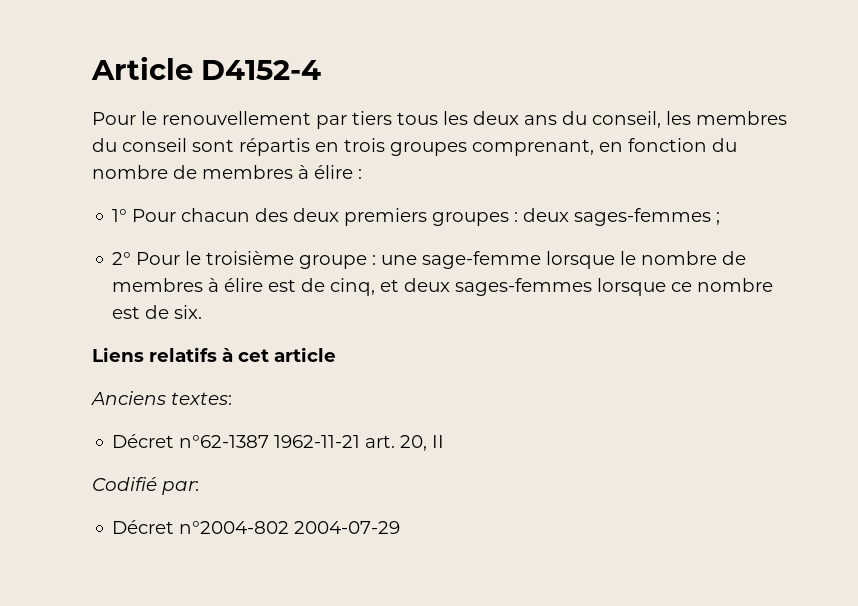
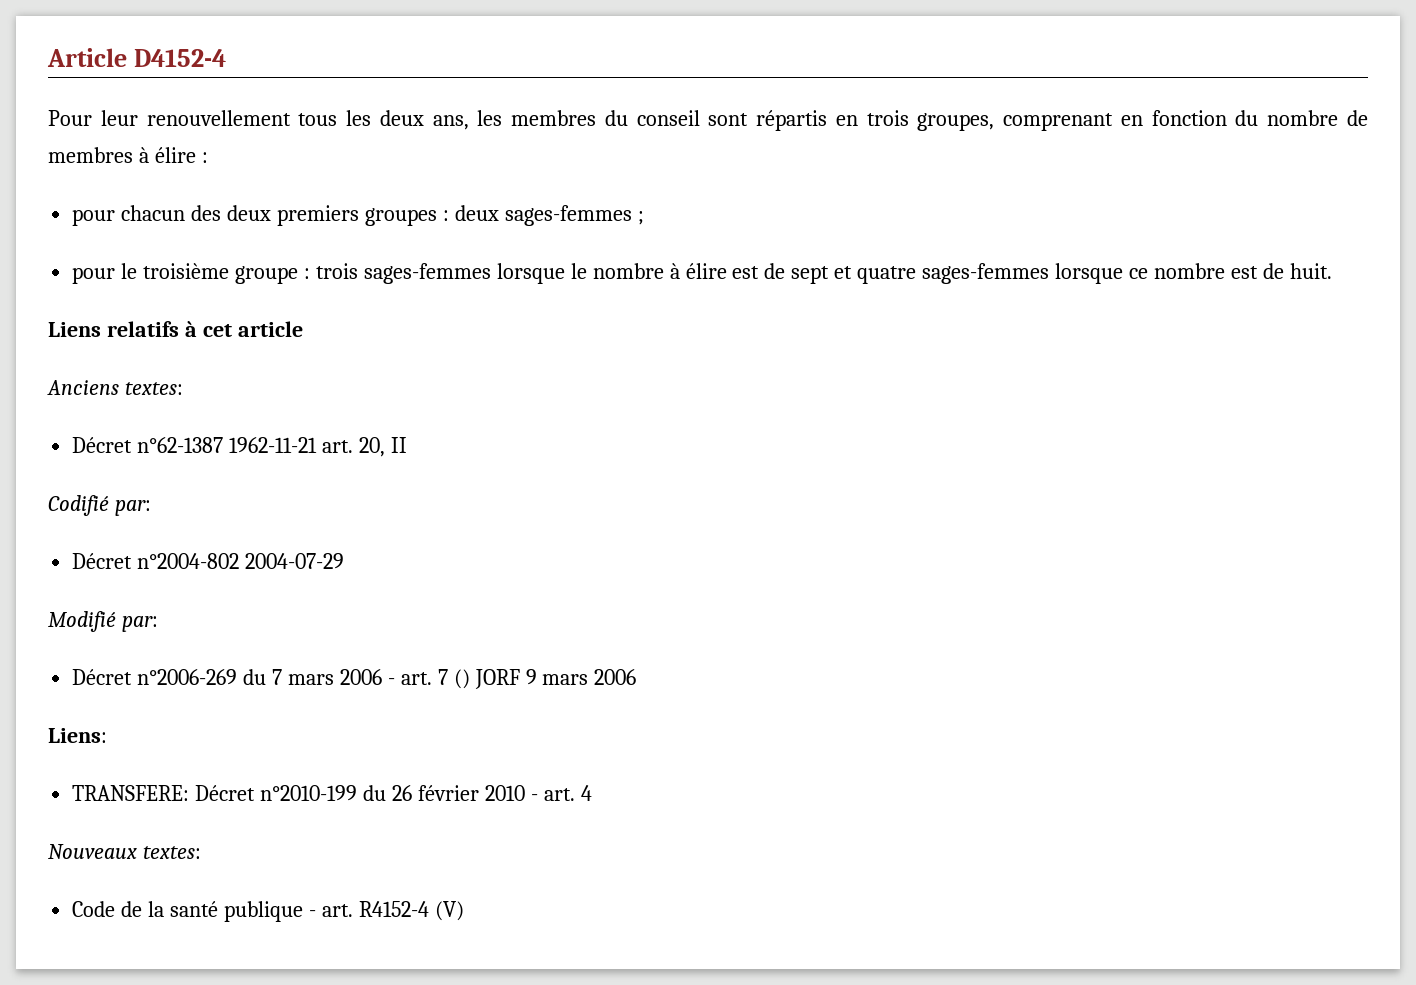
[141,111,661,129] le renouvellement par tiers tous les deux ans du conseil, -> [100,110,469,130] leur renouvellement tous les deux ans,
[390,139,594,156] groupes comprenant, -> [917,113,1114,131] groupes, comprenant
[112,209,177,222] 1° Pour -> [72,209,116,226] pour
[112,252,181,265] 2° Pour -> [72,267,116,284] pour
[381,251,542,269] une sage-femme -> [315,263,491,284] trois sages-femmes
[722,251,747,265] [112,278,204,292] de membres -> (664, 271) none
[330,278,451,296] cinq, et deux -> [791,266,917,284] sept et quatre
[174,305,203,319] six. -> [1289,263,1332,279] huit.
(401, 527) none -> [48,611,158,632] [72,669,637,689] [48,728,107,743] [72,785,592,801] [48,844,201,859] [72,901,464,922] // Modifié par: // Décret n°2006-269 du 7 mars 2006 - art. 7 () JORF 9 mars 2006 // Liens: // TRANSFERE: Décret n°2010-199 du 26 février 2010 - art. 4 // Nouveaux textes: // Code de la santé publique - art. R4152-4 (V)

